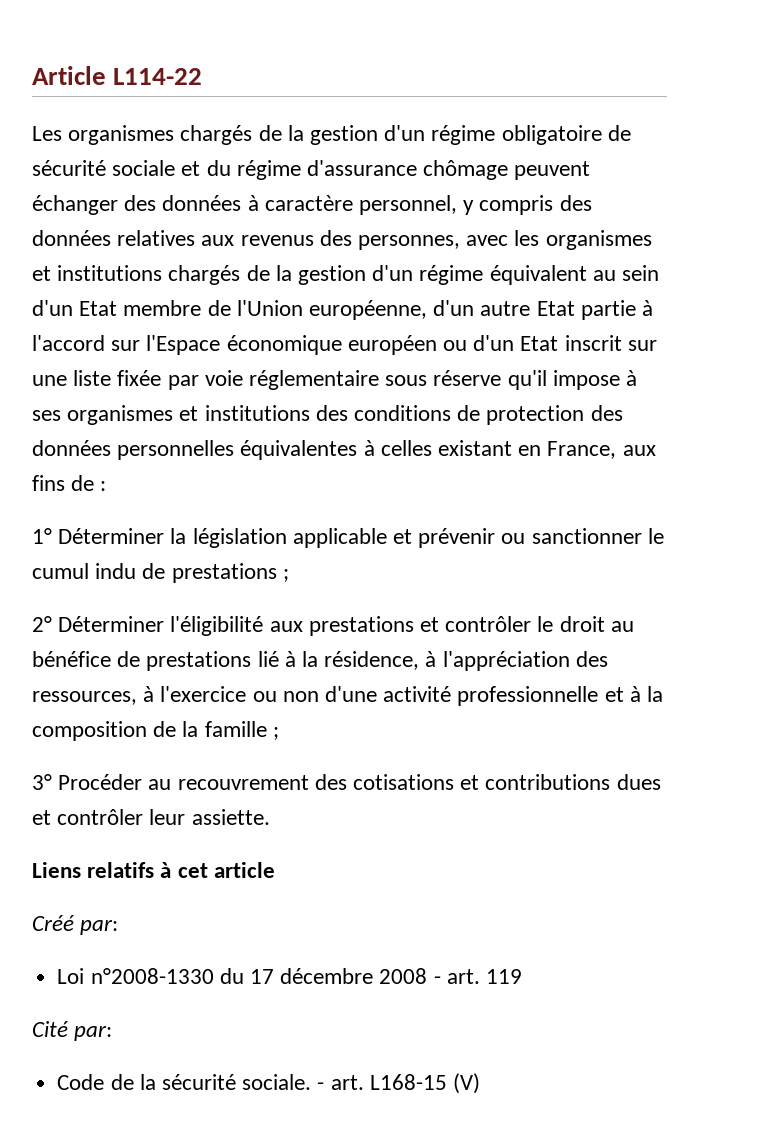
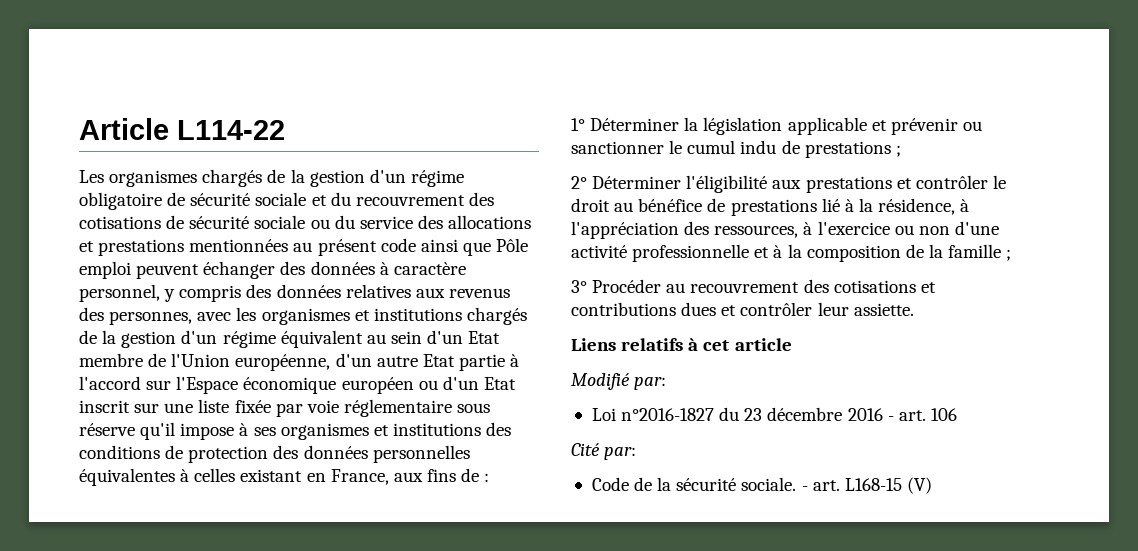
[236,160,509,180] régime d'assurance chômage -> [355,192,494,206] [79,215,532,229] [79,238,529,256] [79,261,131,279] recouvrement des cotisations de sécurité sociale ou du service des allocations et prestations mentionnées au présent code ainsi que Pôle emploi
[32,915,74,931] Créé -> [571,373,630,390] Modifié
[90,968,522,984] n°2008-1330 du 17 décembre 2008 - art. 119 -> [621,407,957,421] n°2016-1827 du 23 décembre 2016 - art. 106

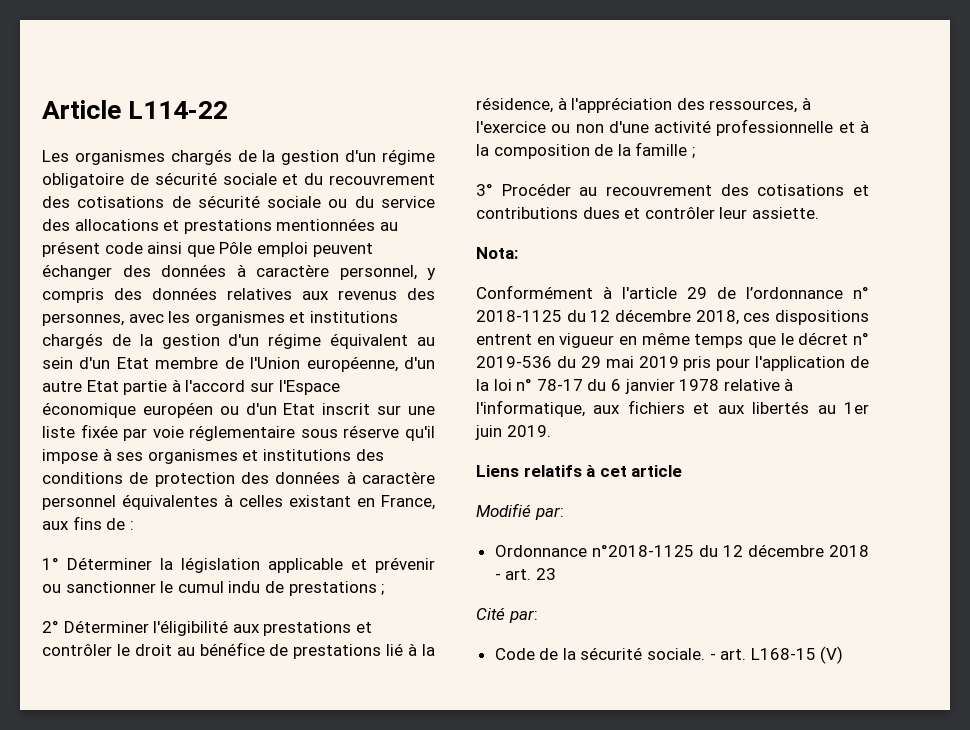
[372,445,470,463] personnelles -> [346,471,435,484] [42,495,116,510] à caractère personnel
(914, 309) none -> [476,247,518,259] [476,285,869,299] [476,309,869,325] [476,332,869,348] [476,356,869,371] [476,378,794,394] [476,400,869,417] [475,425,551,440] // Nota: // Conformément à l'article 29 de l’ordonnance n° 2018-1125 du 12 décembre 2018, ces dispositions entrent en vigueur en même temps que le décret n° 2019-536 du 29 mai 2019 pris pour l'application de la loi n° 78-17 du 6 janvier 1978 relative à l'informatique, aux fichiers et aux libertés au 1er juin 2019.
[591,407,957,421] Loi n°2016-1827 du 23 décembre 2016 - art. 106 -> [494,544,869,557] [494,568,556,580] Ordonnance n°2018-1125 du 12 décembre 2018 - art. 23

